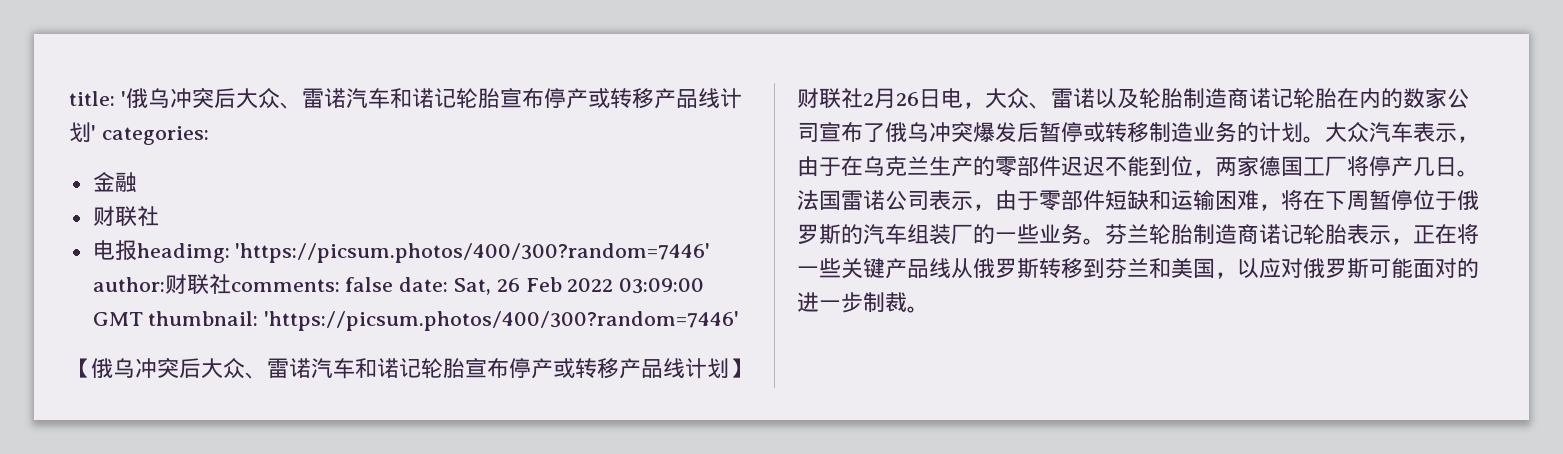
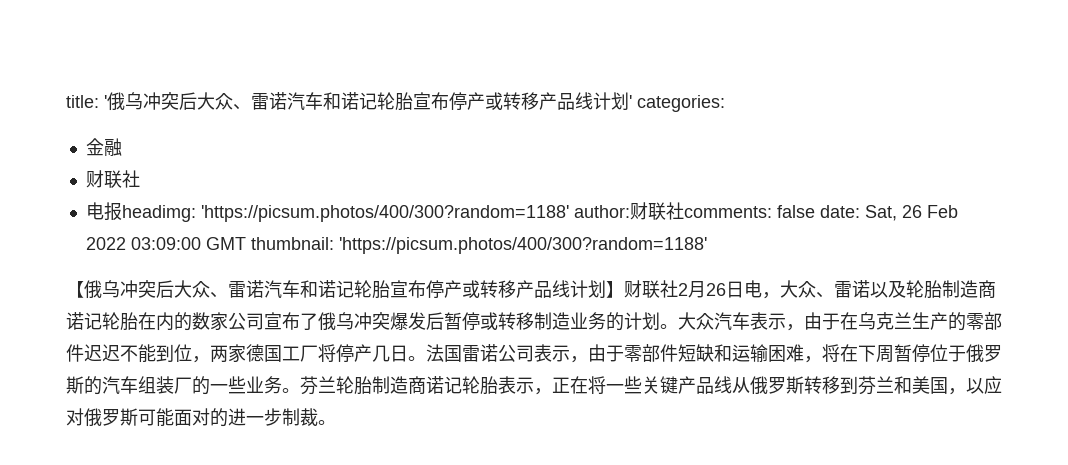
[235,243,711,263] 'https://picsum.photos/400/300?random=7446' -> [200,205,569,222] 'https://picsum.photos/400/300?random=1188'
[264,311,740,331] 'https://picsum.photos/400/300?random=7446' -> [338,237,707,254] 'https://picsum.photos/400/300?random=1188'

